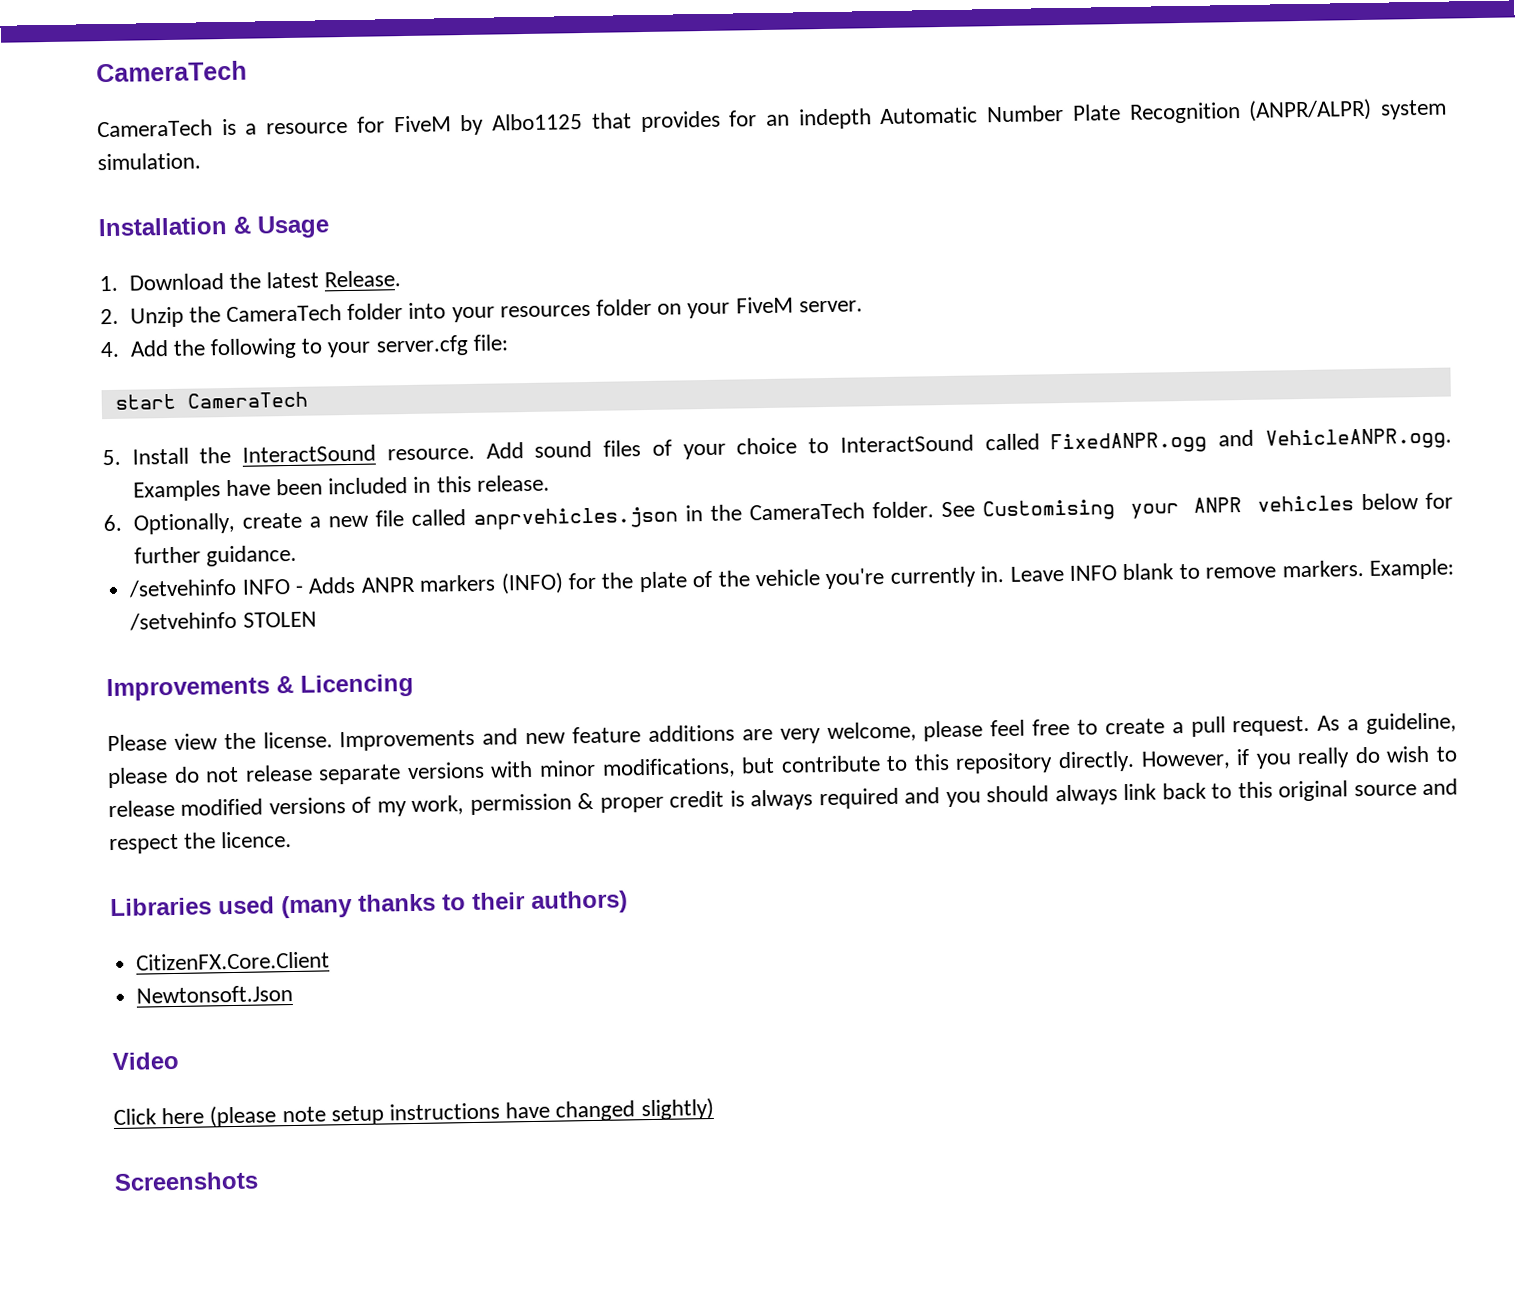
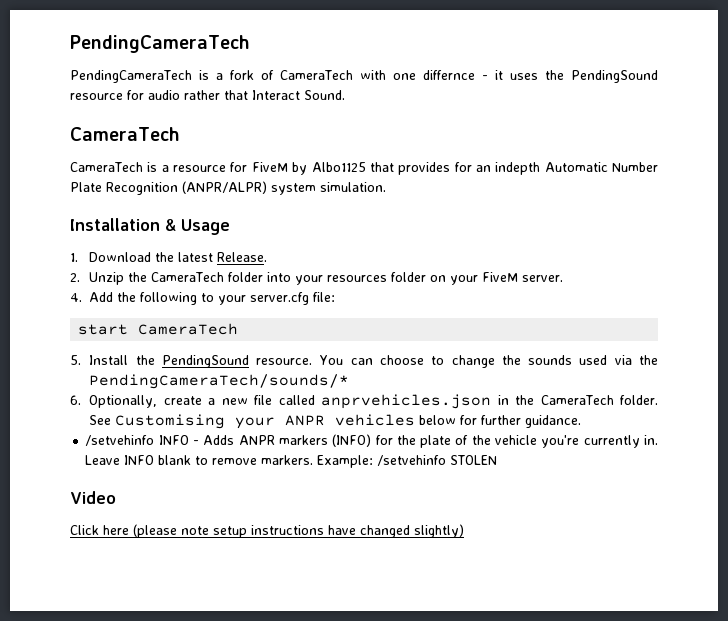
(96, 71) none -> [70,35,250,53] [70,70,659,83] [70,90,345,100] PendingCameraTech // PendingCameraTech is a fork of CameraTech with one differnce - it uses the PendingSound resource for audio rather that Interact Sound. //
[242,427,1452,463] [132,474,550,502] InteractSound resource. Add sound files of your choice to InteractSound called FixedANPR.ogg and VehicleANPR.ogg. Examples have been included in this release. -> [161,355,659,368] [89,374,350,389] PendingSound resource. You can choose to change the sounds used via the PendingCameraTech/sounds/*
[106,673,414,702] [107,712,1457,752] [107,745,1458,789] [108,778,1459,818] [109,831,293,855] [110,890,628,919] [136,951,331,971] [136,984,294,1004] // Improvements & Licencing // Please view the license. Improvements and new feature additions are very welcome, please feel free to create a pull request. As a guideline, please do not release separate versions with minor modifications, but contribute to this repository directly. However, if you really do wish to release modified versions of my work, permission & proper credit is always required and you should always link back to this original source and respect the licence. // Libraries used (many thanks to their authors) // CitizenFX.Core.Client // Newtonsoft.Json -> (498, 460) none
[114,1171,258,1192] // Screenshots -> (464, 531) none

